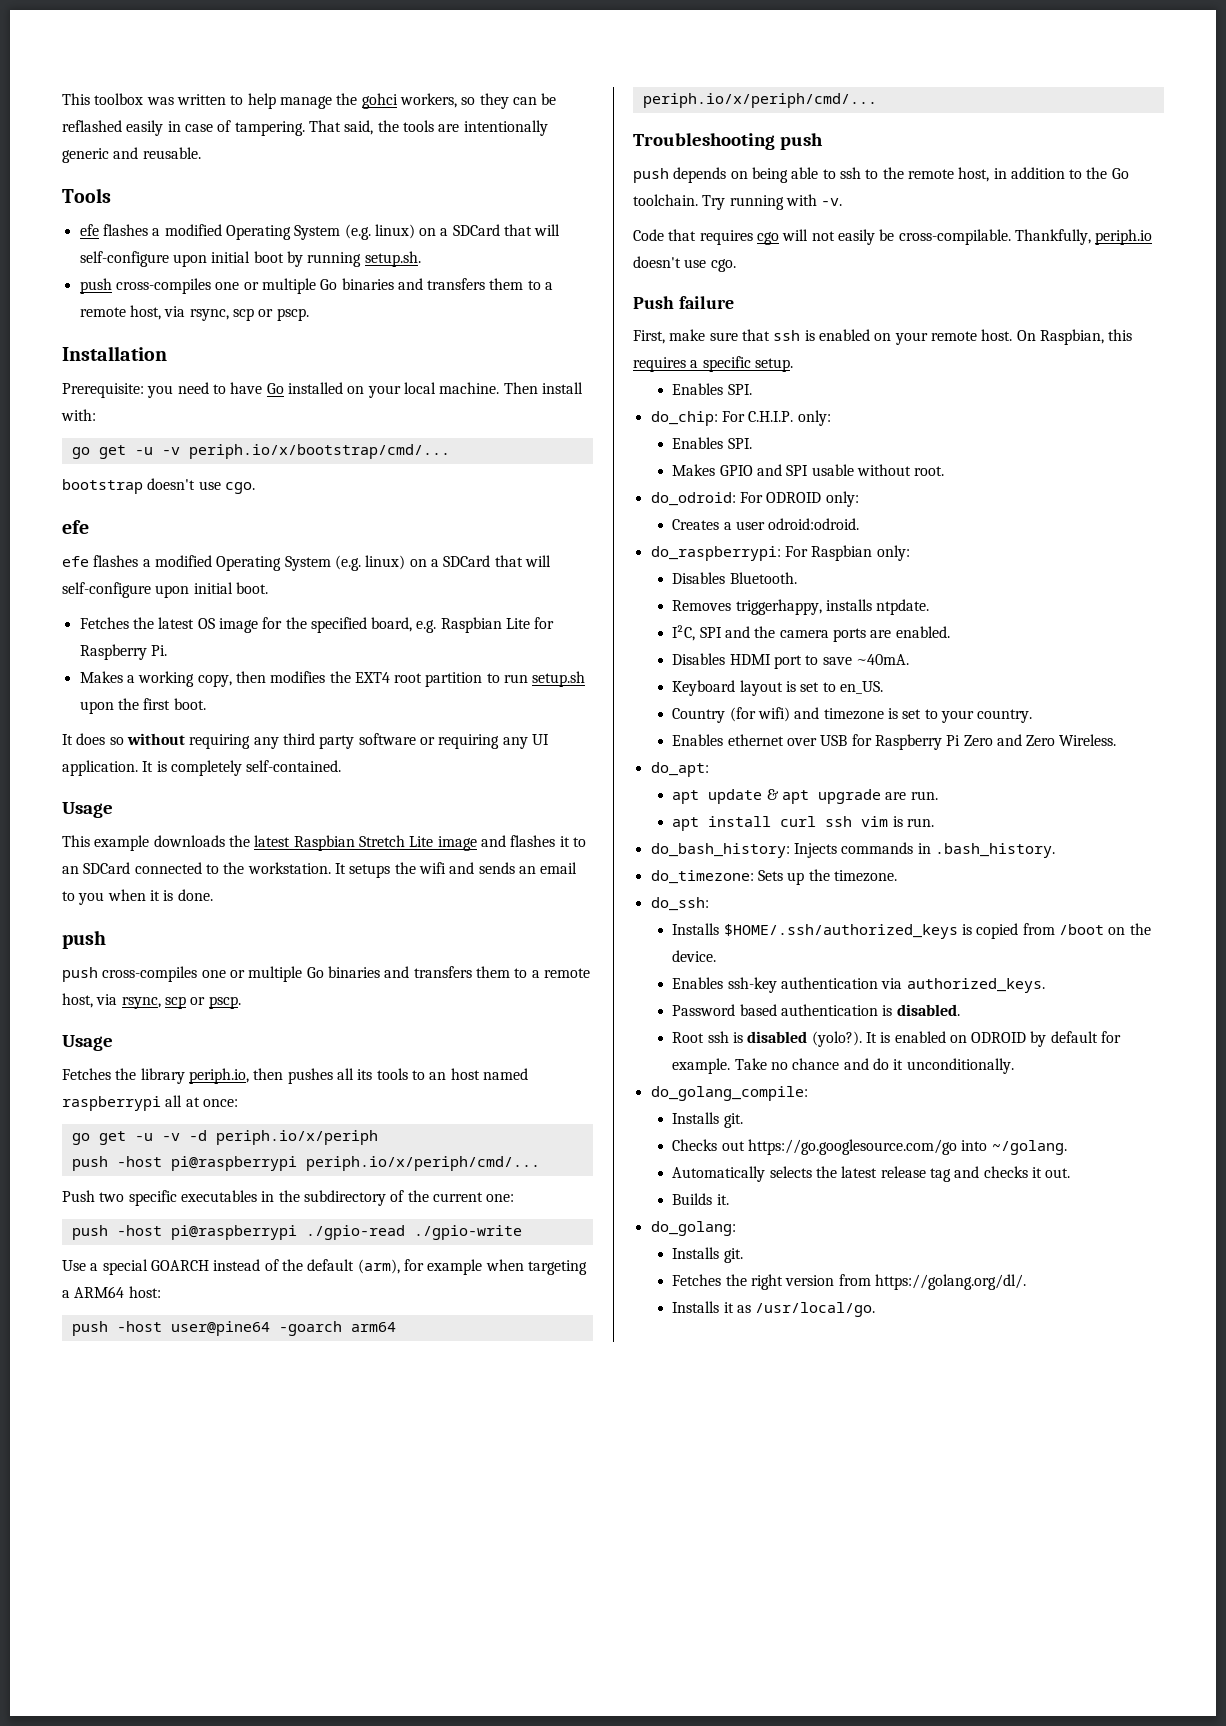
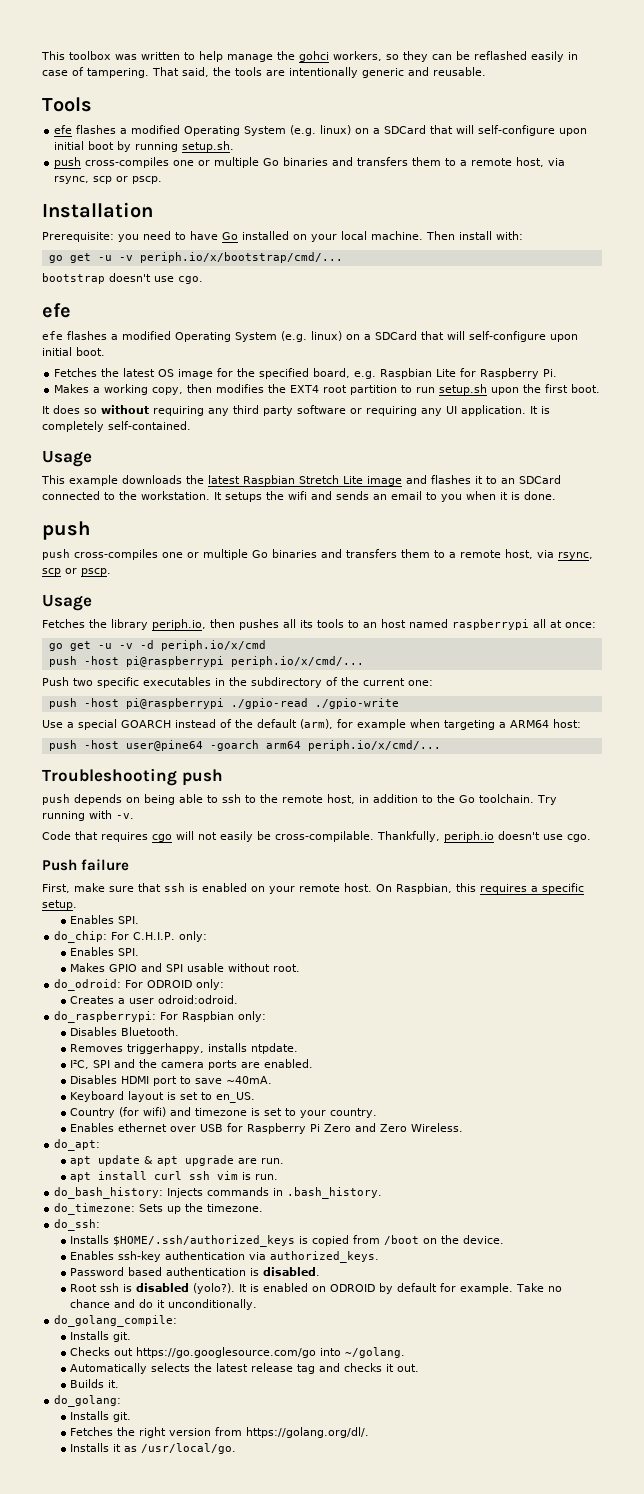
[215,1130,378,1145] [71,1156,540,1171] periph.io/x/periph // push -host pi@raspberrypi periph.io/x/periph/cmd/... -> [160,640,266,651] [48,656,364,667] periph.io/x/cmd // push -host pi@raspberrypi periph.io/x/cmd/...
[642,93,877,108] periph.io/x/periph/cmd/... -> [307,740,441,751] periph.io/x/cmd/...

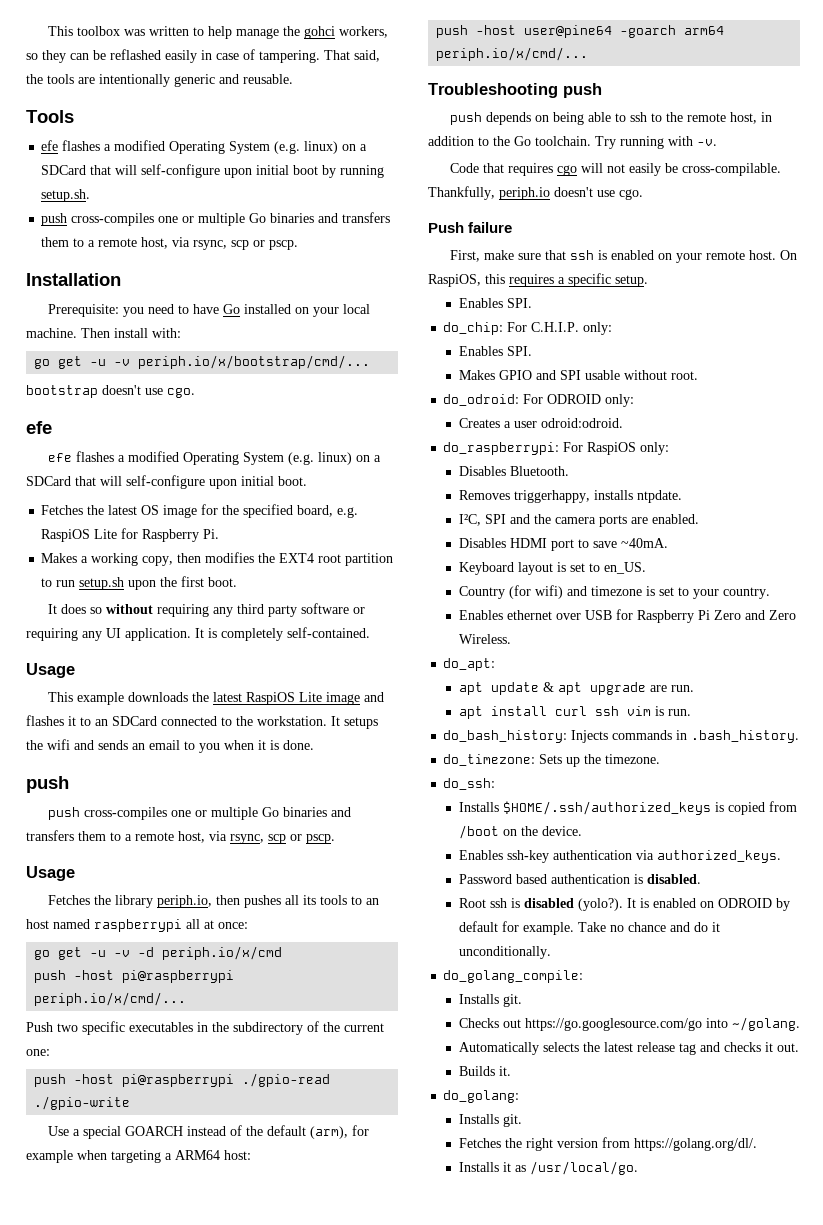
[380,368,433,379] Raspbian -> [41,529,91,542] RaspiOS
[243,475,339,486] Raspbian Stretch -> [245,692,295,705] RaspiOS
[396,883,452,894] Raspbian, -> [428,274,481,287] RaspiOS,
[182,1011,235,1022] Raspbian -> [587,442,637,455] RaspiOS

